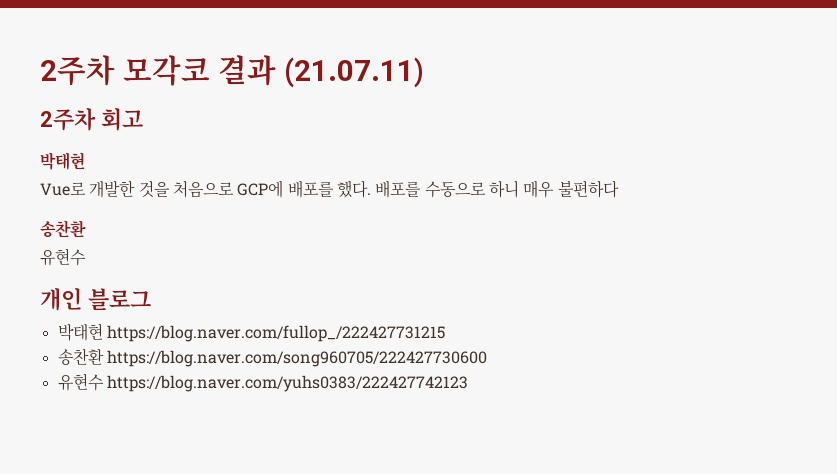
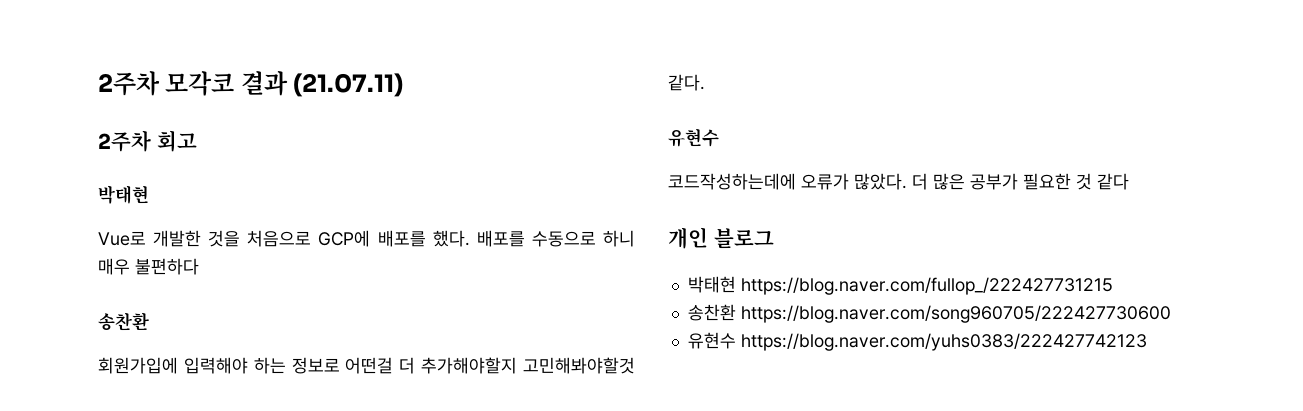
[40,248,86,266] 유현수 -> [98,357,635,374] [668,74,705,91] [668,128,719,147] [668,173,1129,190] 회원가입에 입력해야 하는 정보로 어떤걸 더 추가해야할지 고민해봐야할것 같다. // 유현수 // 코드작성하는데에 오류가 많았다. 더 많은 공부가 필요한 것 같다

